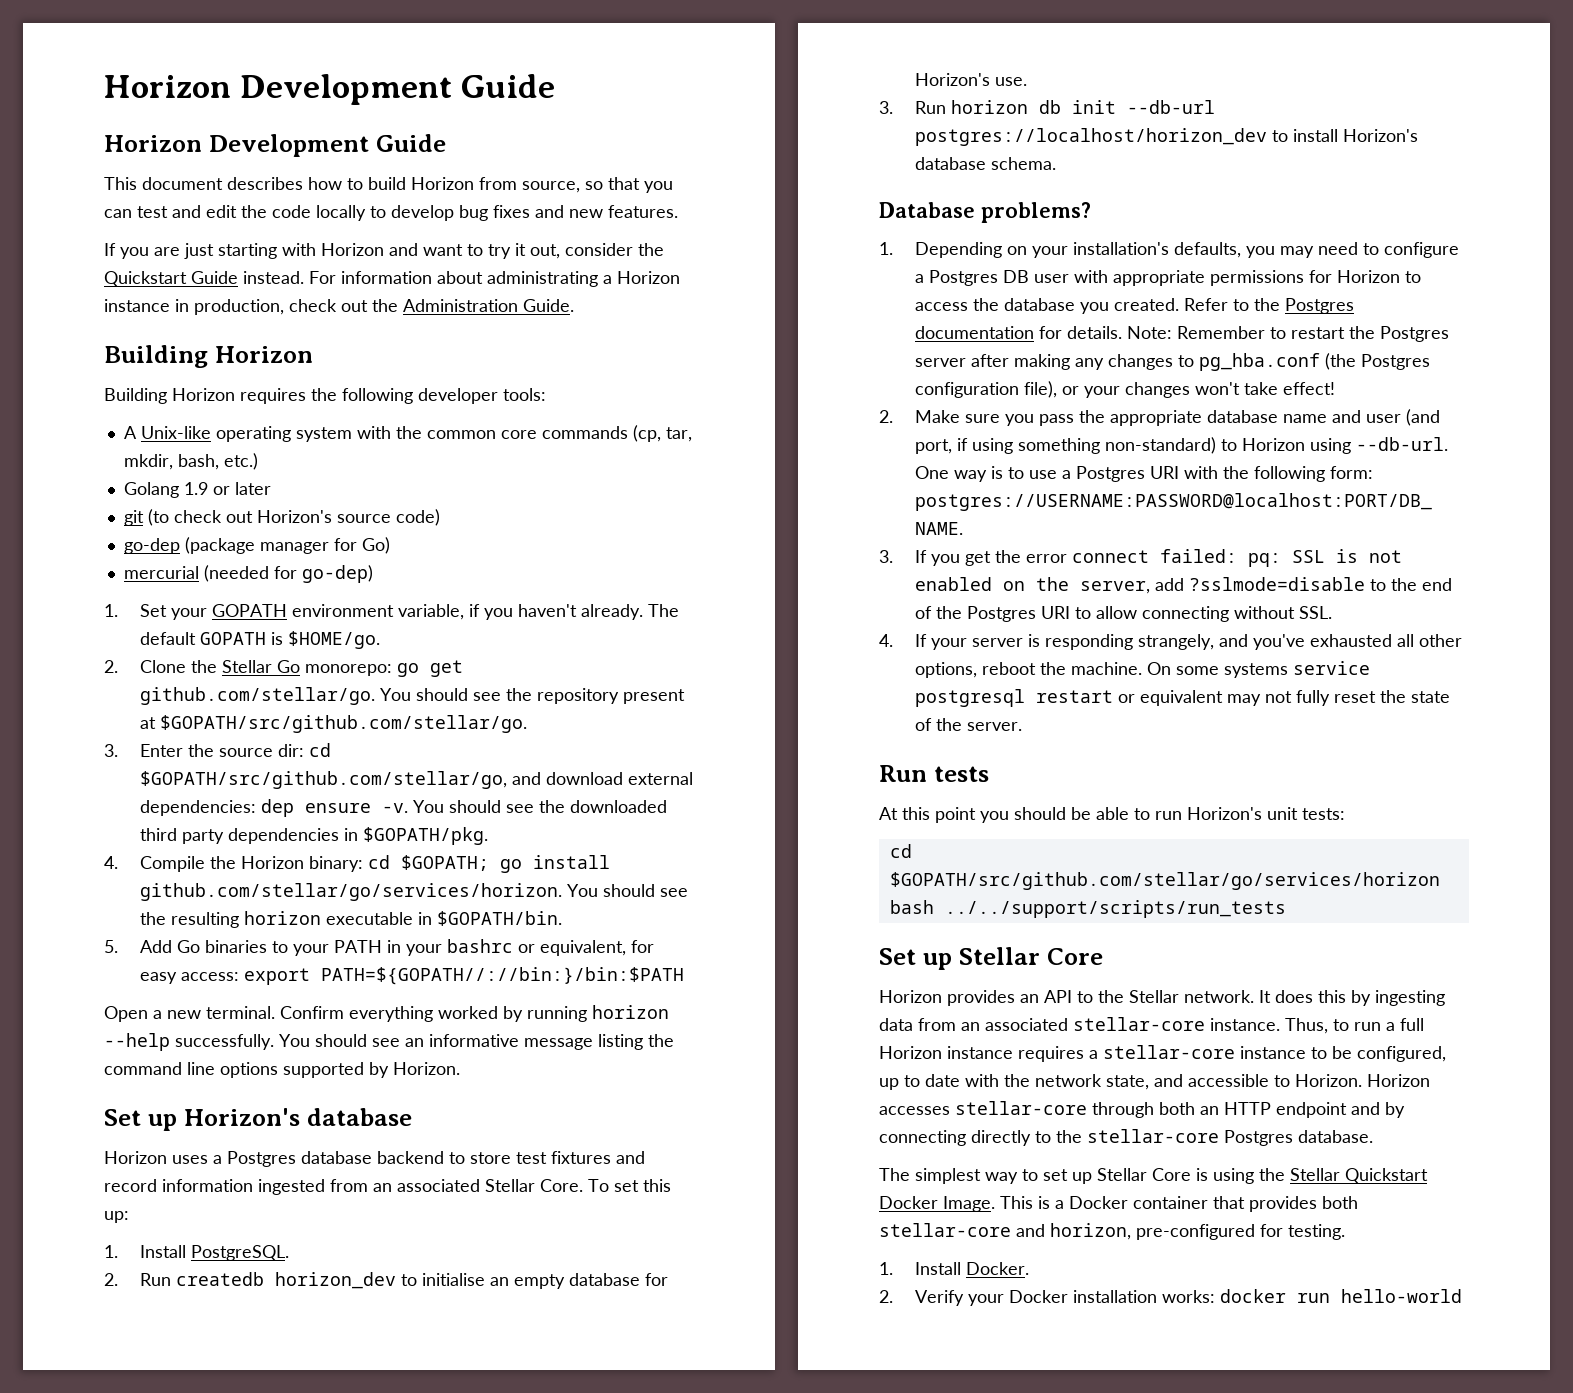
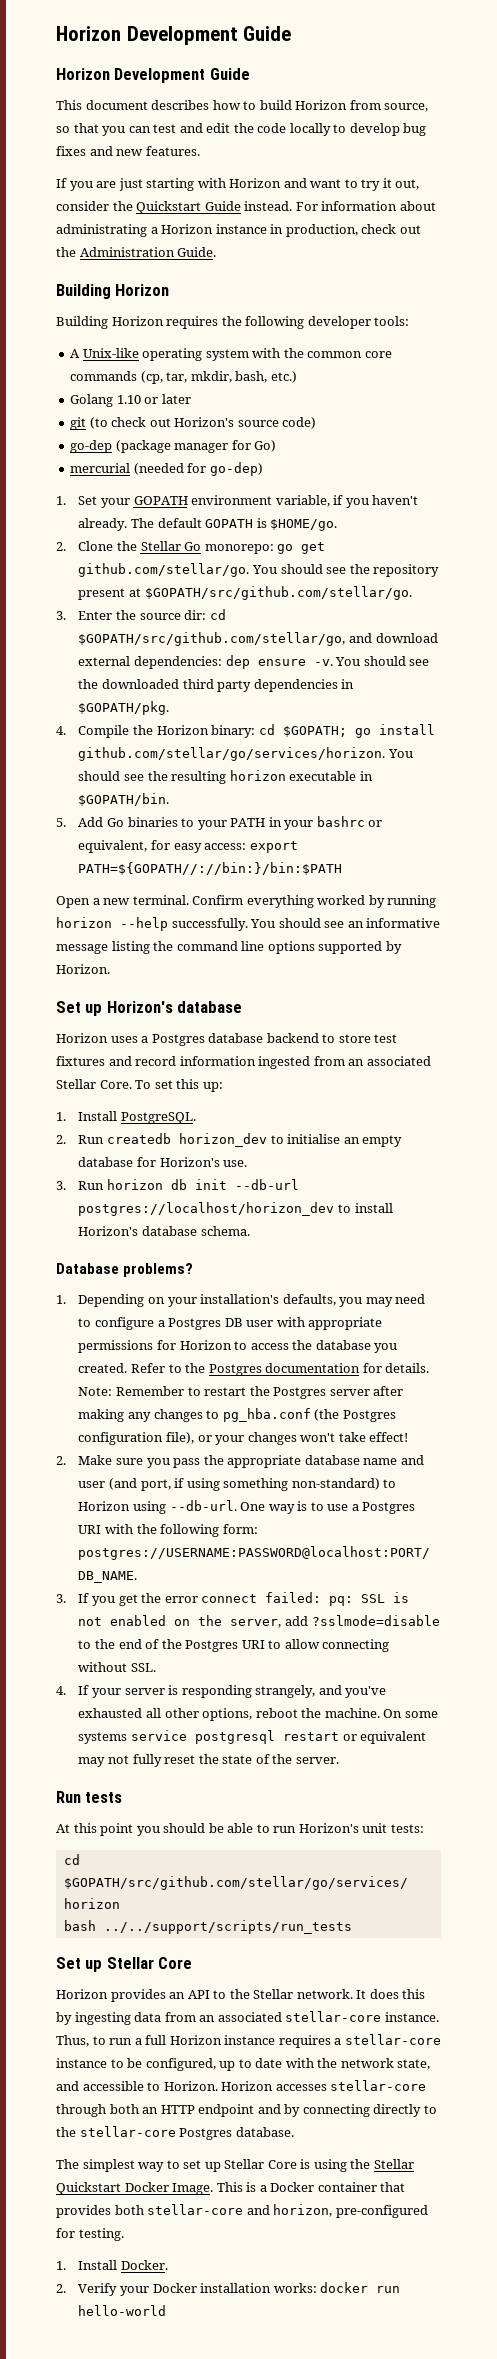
[183,482,208,495] 1.9 -> [116,395,141,404] 1.10

